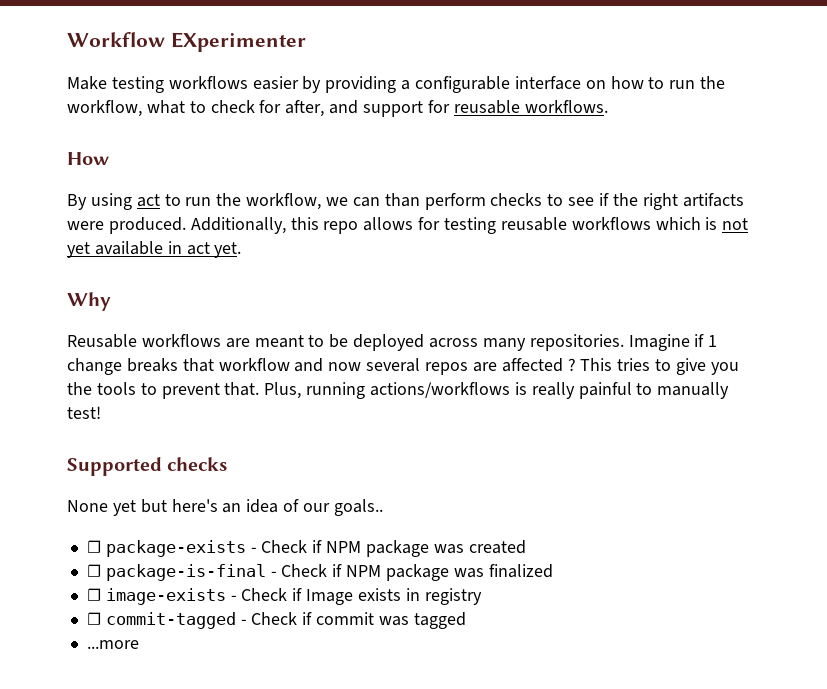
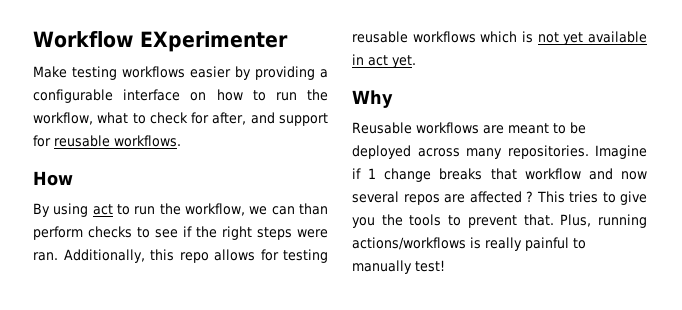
[682,193,744,207] [67,217,186,234] artifacts were produced. -> [257,227,328,240] [33,252,58,261] steps were ran.
[67,457,228,476] [67,499,383,516] [86,540,526,557] [86,564,553,581] [86,588,482,605] [86,612,466,629] [86,640,139,649] // Supported checks // None yet but here's an idea of our goals.. // ☐ package-exists - Check if NPM package was created // ☐ package-is-final - Check if NPM package was finalized // ☐ image-exists - Check if Image exists in registry // ☐ commit-tagged - Check if commit was tagged // ...more -> (445, 266) none

